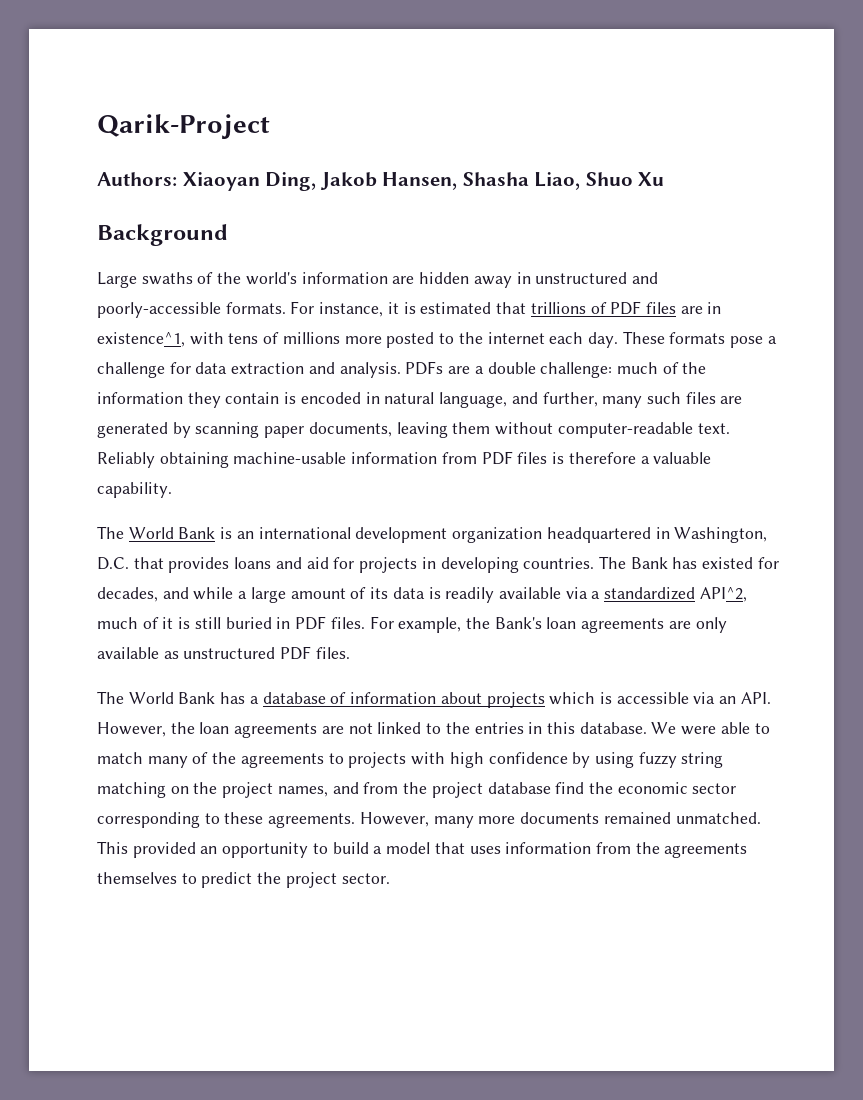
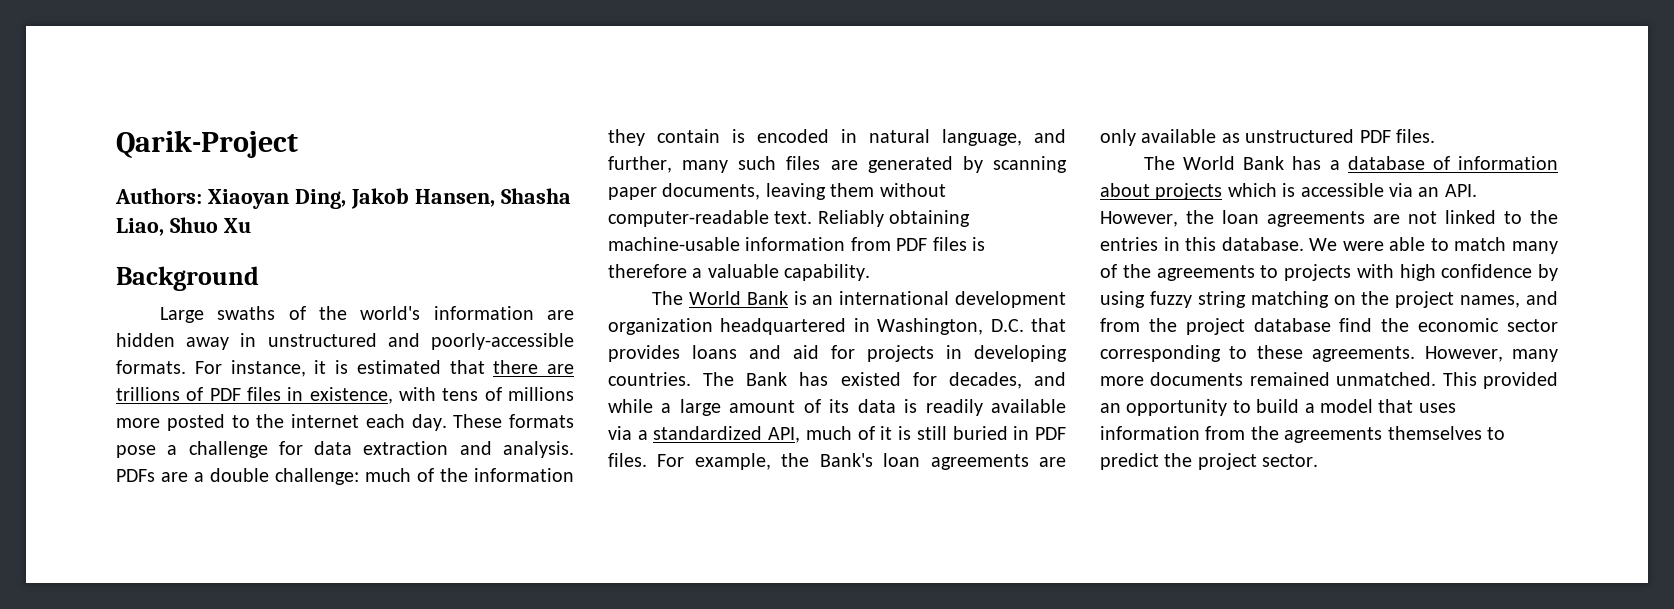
(527, 308) none -> [493,360,574,374] there are
[680,302,722,314] [97,332,185,347] are in existence^1, -> [287,387,393,404] in existence,
[699,587,747,602] API^2, -> [768,427,801,443] API,

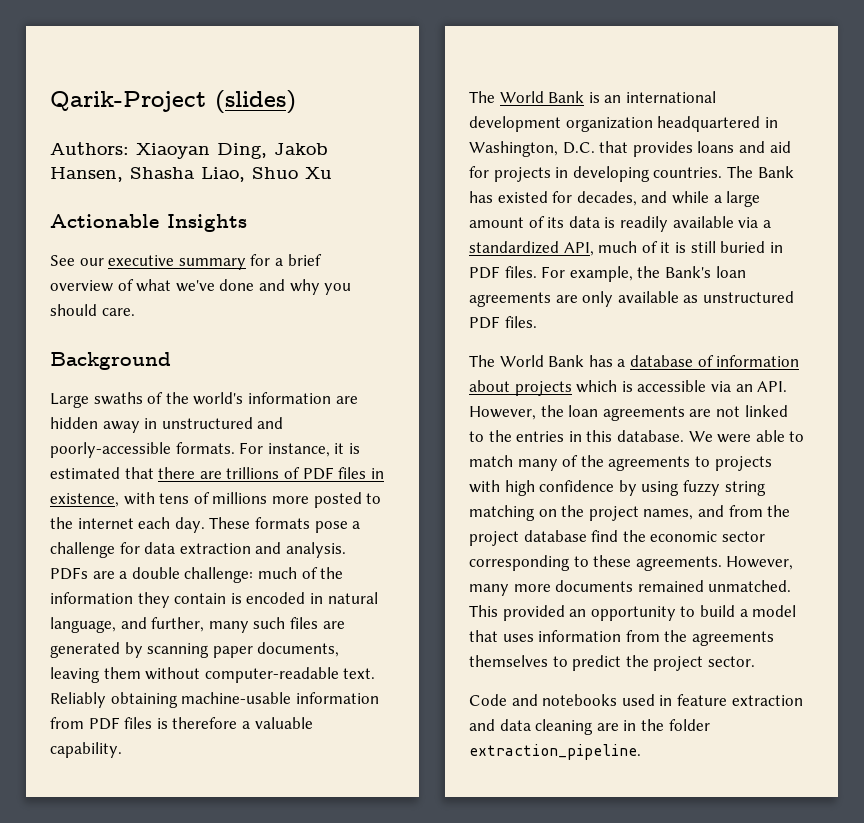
(298, 144) none -> [215,90,296,114] (slides)
(251, 225) none -> [50,214,247,232] [50,254,322,270] [50,279,352,295] [50,304,135,316] // Actionable Insights // See our executive summary for a brief overview of what we've done and why you should care.
(1319, 460) none -> [469,694,803,706] [469,719,710,735] [469,744,641,760] // Code and notebooks used in feature extraction and data cleaning are in the folder extraction_pipeline.

